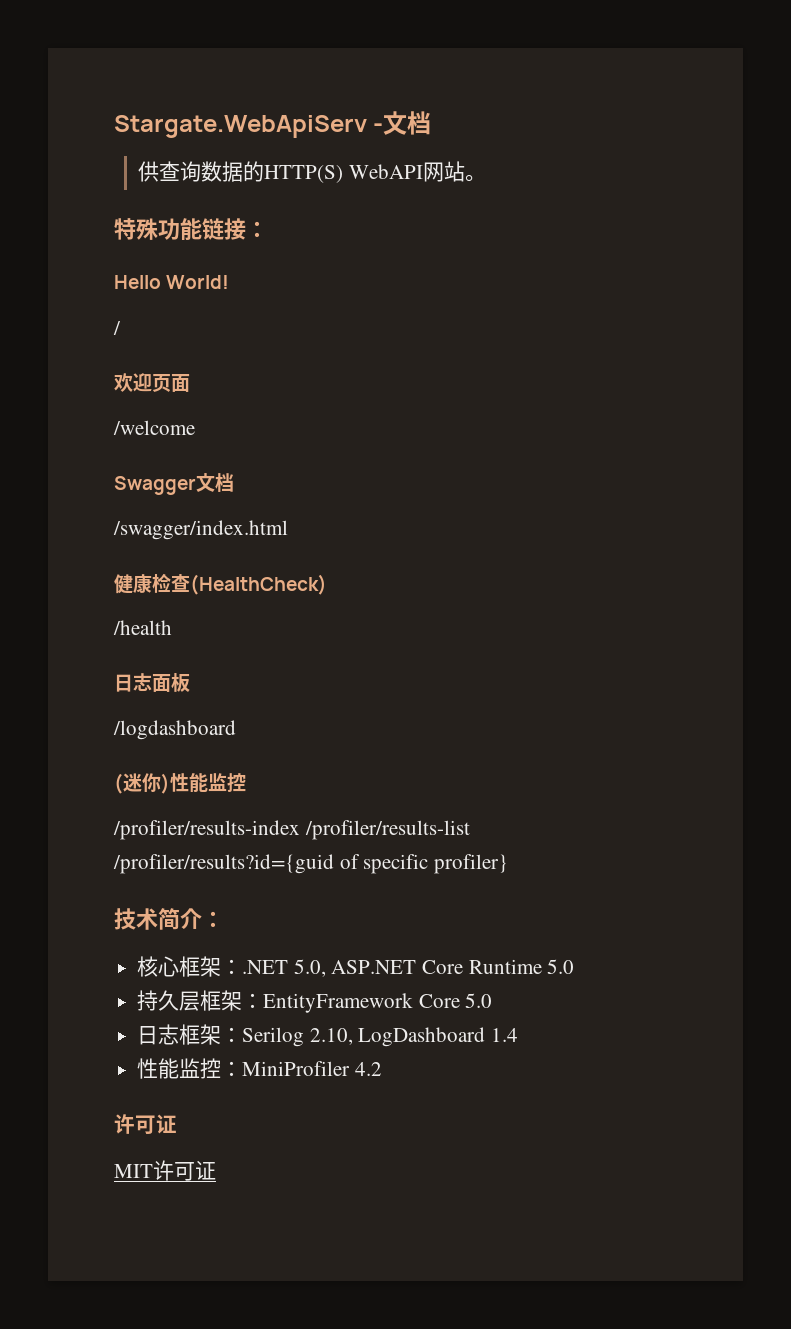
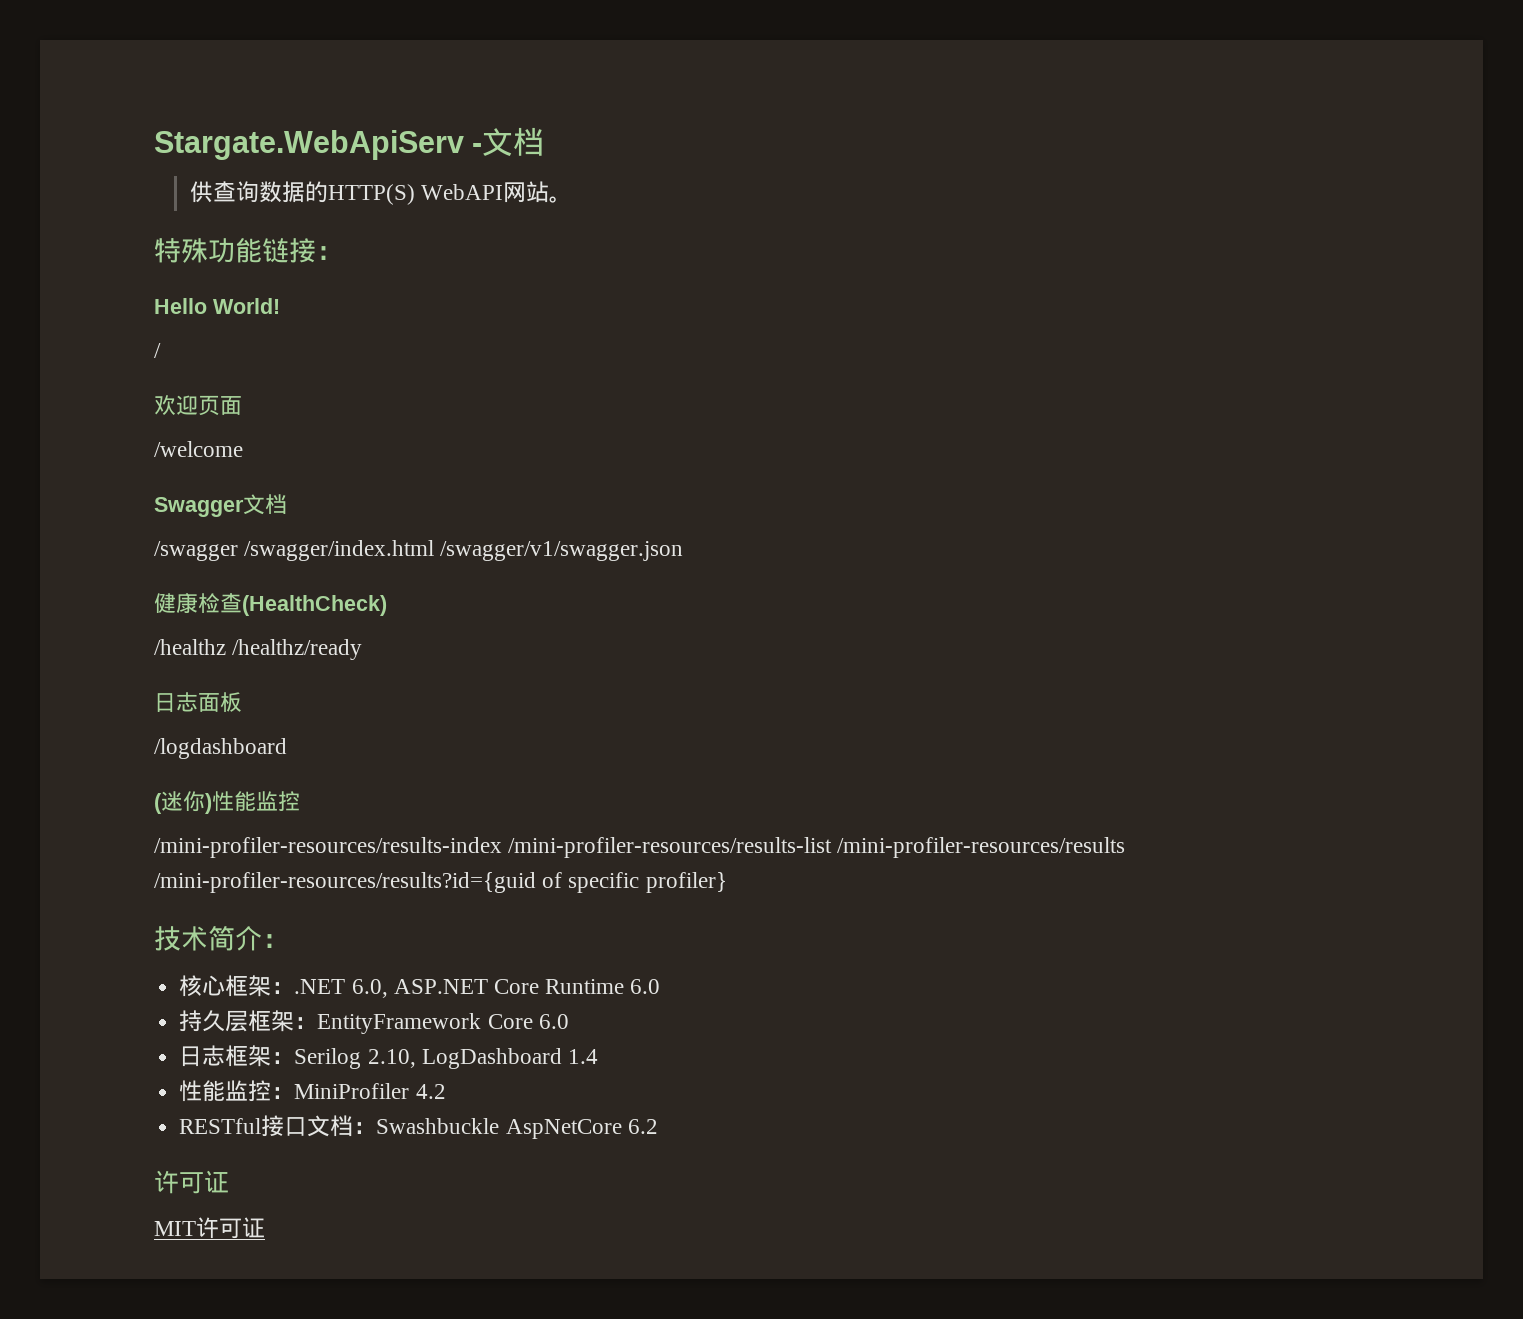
(234, 482) none -> [154,541,238,561] /swagger
(288, 530) none -> [440,541,684,561] /swagger/v1/swagger.json
[113,620,172,635] /health -> [154,639,363,660] /healthz /healthz/ready
[113,820,470,840] [113,854,334,874] /profiler/results-index /profiler/results-list /profiler/results?id={guid -> [154,837,1126,858] [154,872,536,893] /mini-profiler-resources/results-index /mini-profiler-resources/results-list /mini-profiler-resources/results /mini-profiler-resources/results?id={guid
[293,959,326,977] 5.0, -> [351,979,388,998] 6.0,
[547,959,575,974] 5.0 -> [630,979,661,994] 6.0
[465,993,493,1008] 5.0 -> [538,1014,569,1029] 6.0
(382, 1069) none -> [179,1115,658,1139] // RESTful接口文档：Swashbuckle AspNetCore 6.2

